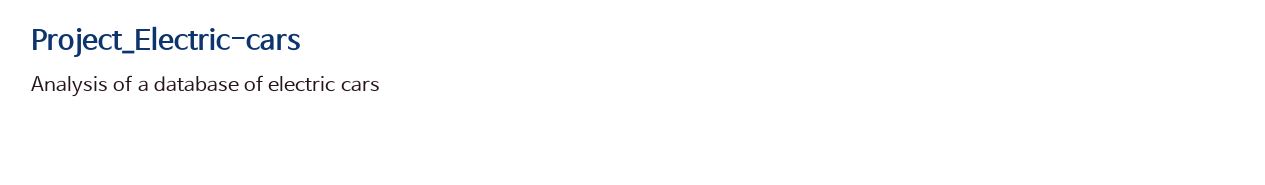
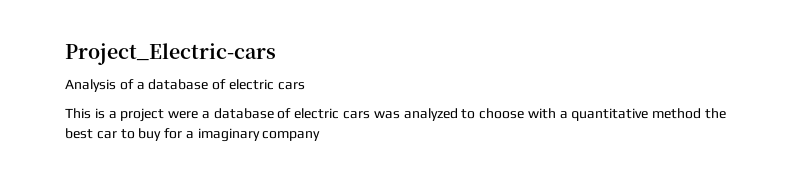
(380, 86) none -> [65,108,727,122] [65,128,321,142] // This is a project were a database of electric cars was analyzed to choose with a quantitative method the best car to buy for a imaginary company

